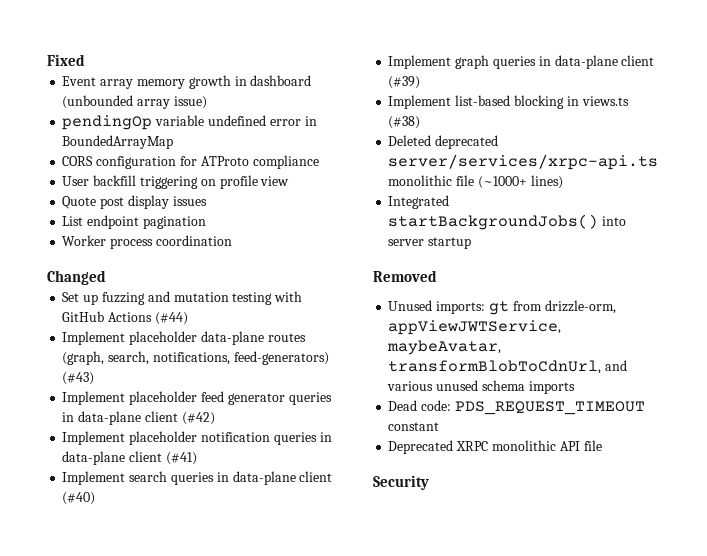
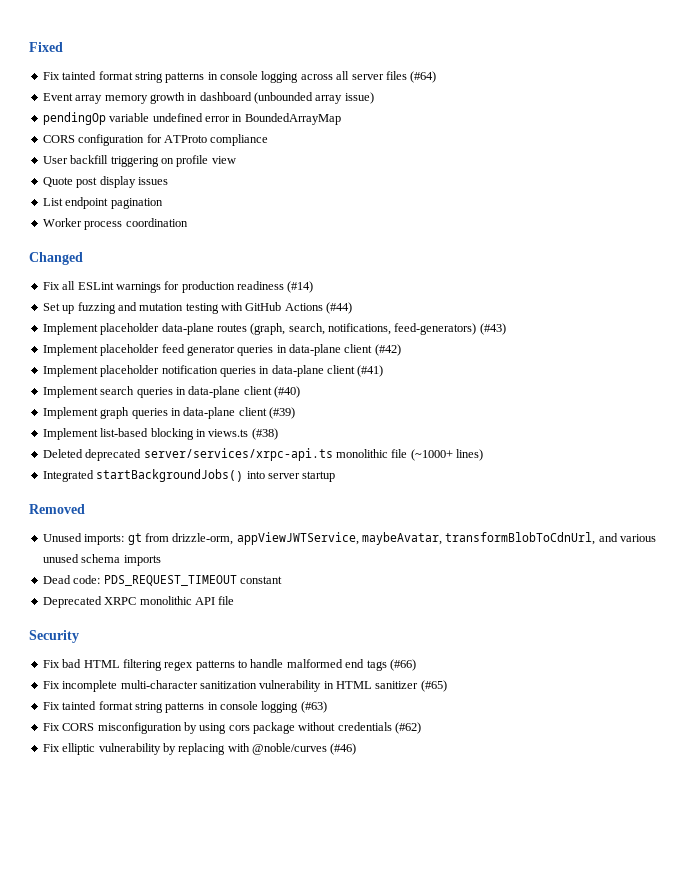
(85, 60) none -> [42,71,437,83] // Fix tainted format string patterns in console logging across all server files (#64)
(106, 277) none -> [42,281,314,293] // Fix all ESLint warnings for production readiness (#14)
(429, 482) none -> [42,659,416,671] [42,680,447,692] [42,701,327,713] [42,722,422,734] [42,743,357,755] // Fix bad HTML filtering regex patterns to handle malformed end tags (#66) // Fix incomplete multi-character sanitization vulnerability in HTML sanitizer (#65) // Fix tainted format string patterns in console logging (#63) // Fix CORS misconfiguration by using cors package without credentials (#62) // Fix elliptic vulnerability by replacing with @noble/curves (#46)

